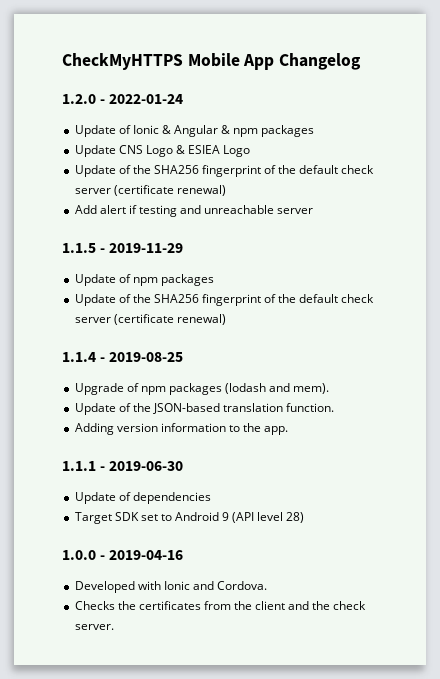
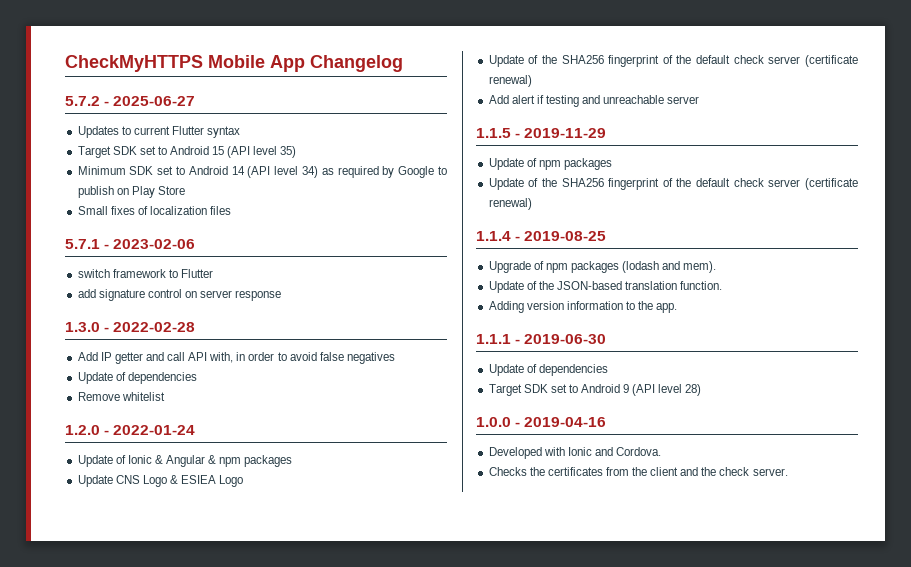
(362, 61) none -> [65,96,196,106] [77,126,241,138] [77,146,297,158] [77,166,448,178] [77,186,185,198] [77,206,232,215] [65,239,196,249] [77,269,213,278] [77,289,282,301] [65,322,196,332] [77,352,395,364] [77,372,197,384] [77,392,165,401] // 5.7.2 - 2025-06-27 // Updates to current Flutter syntax // Target SDK set to Android 15 (API level 35) // Minimum SDK set to Android 14 (API level 34) as required by Google to publish on Play Store // Small fixes of localization files // 5.7.1 - 2023-02-06 // switch framework to Flutter // add signature control on server response // 1.3.0 - 2022-02-28 // Add IP getter and call API with, in order to avoid false negatives // Update of dependencies // Remove whitelist

